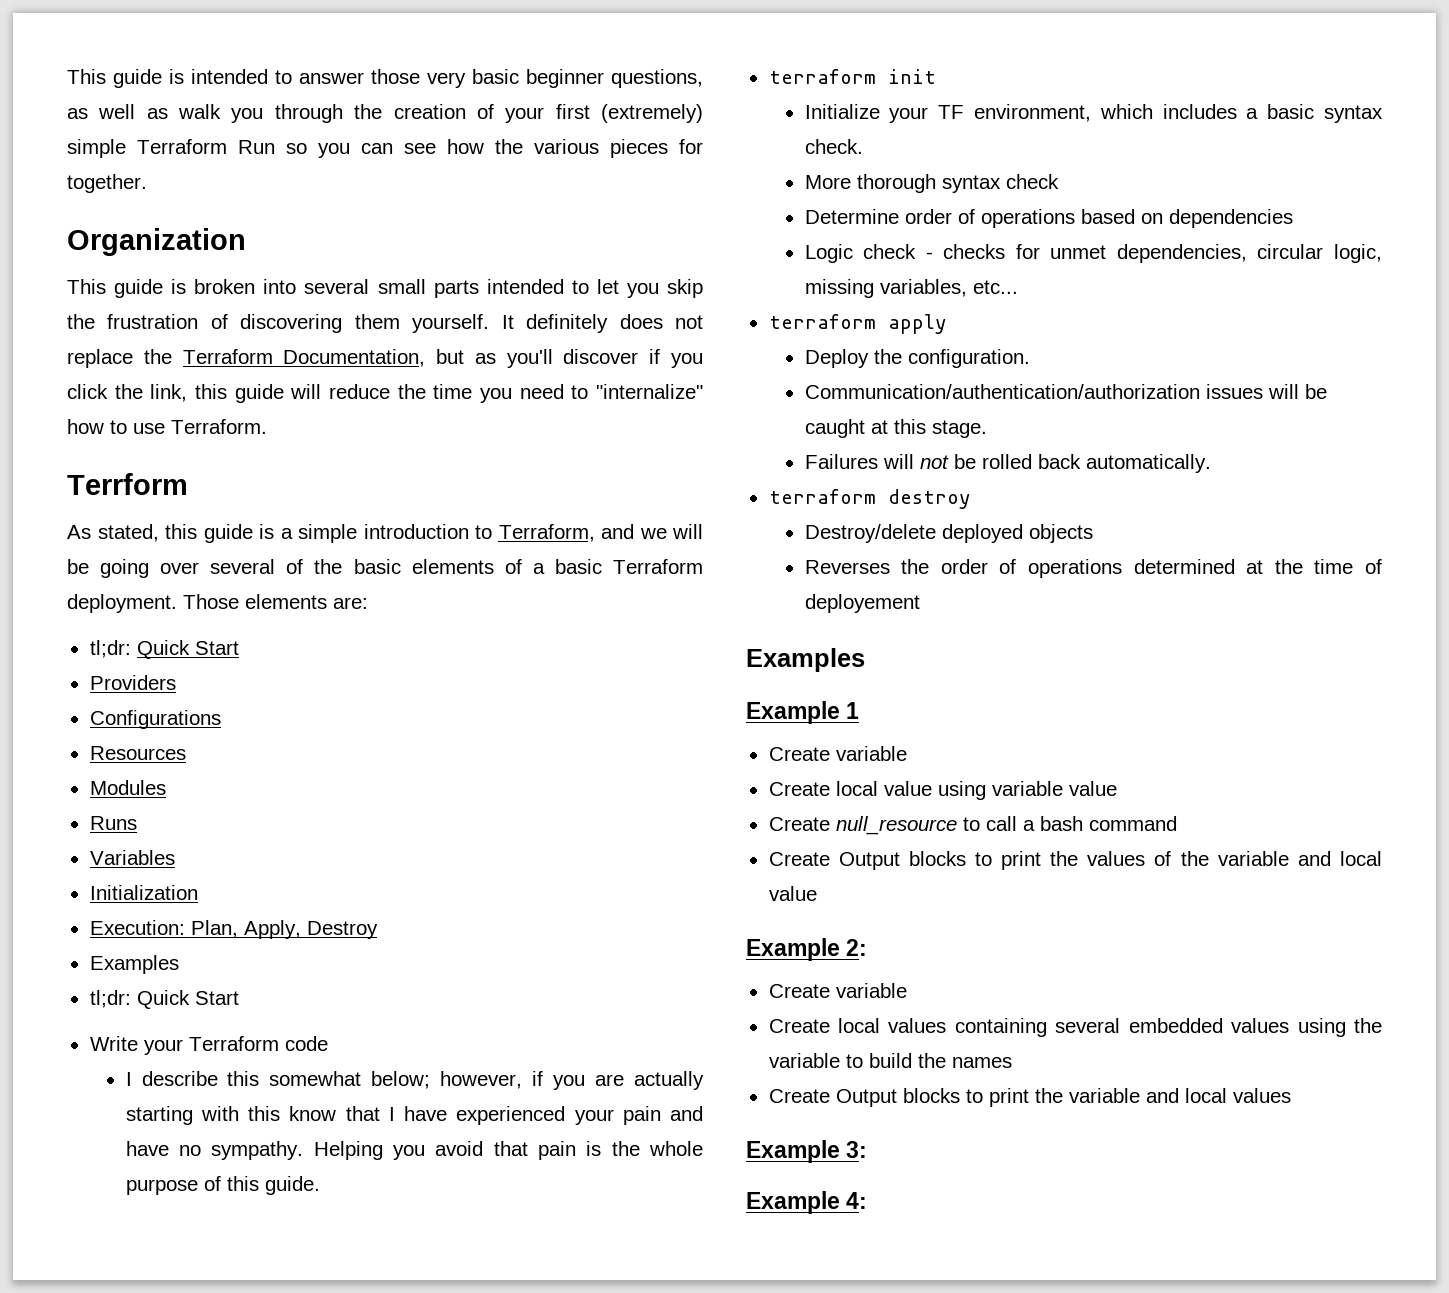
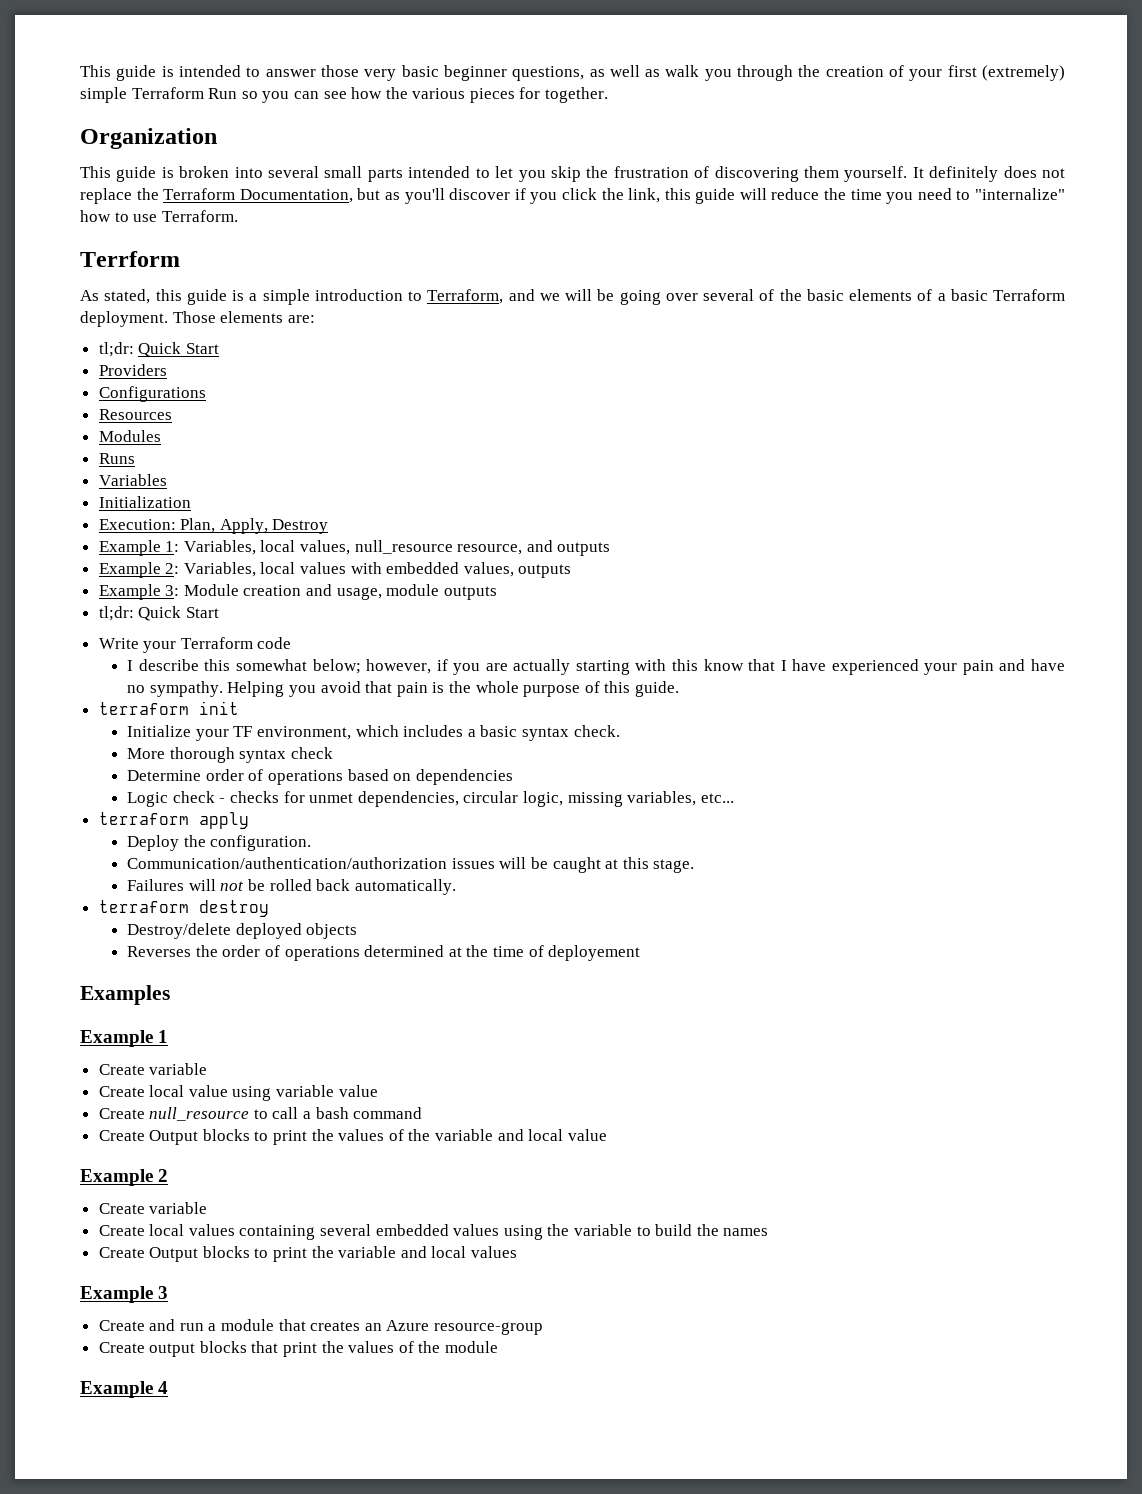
[89,955,179,974] Examples -> [98,540,611,556] [98,562,572,578] [98,584,497,600] Example 1: Variables, local values, null_resource resource, and outputs // Example 2: Variables, local values with embedded values, outputs // Example 3: Module creation and usage, module outputs
[846,939,868,956] 2: -> [158,1169,169,1182] 2
[846,1141,868,1158] [746,1191,868,1214] 3: // Example 4: -> [158,1286,169,1299] [98,1319,544,1335] [98,1341,499,1357] [80,1381,169,1398] 3 // Create and run a module that creates an Azure resource-group // Create output blocks that print the values of the module // Example 4

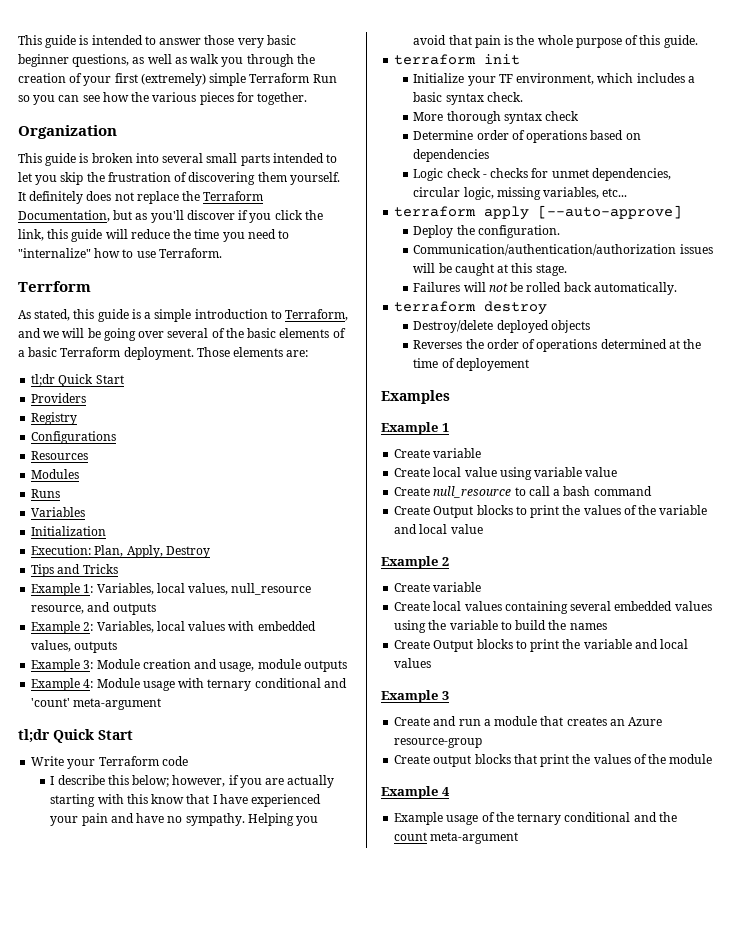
[98,342,134,357] tl;dr: -> [31,374,56,386] tl;dr
(167, 370) none -> [31,412,78,425] // Registry
(329, 526) none -> [31,564,118,577] // Tips and Tricks
[98,606,134,621] tl;dr: -> [31,678,347,691] [31,698,162,710] [18,729,50,743] Example 4: Module usage with ternary conditional and 'count' meta-argument // tl;dr
[235,659,307,671] somewhat -> (129, 780) none
(249, 820) none -> [538,205,683,219] [--auto-approve]
(169, 1387) none -> [394,812,677,825] [394,832,519,844] // Example usage of the ternary conditional and the count meta-argument

